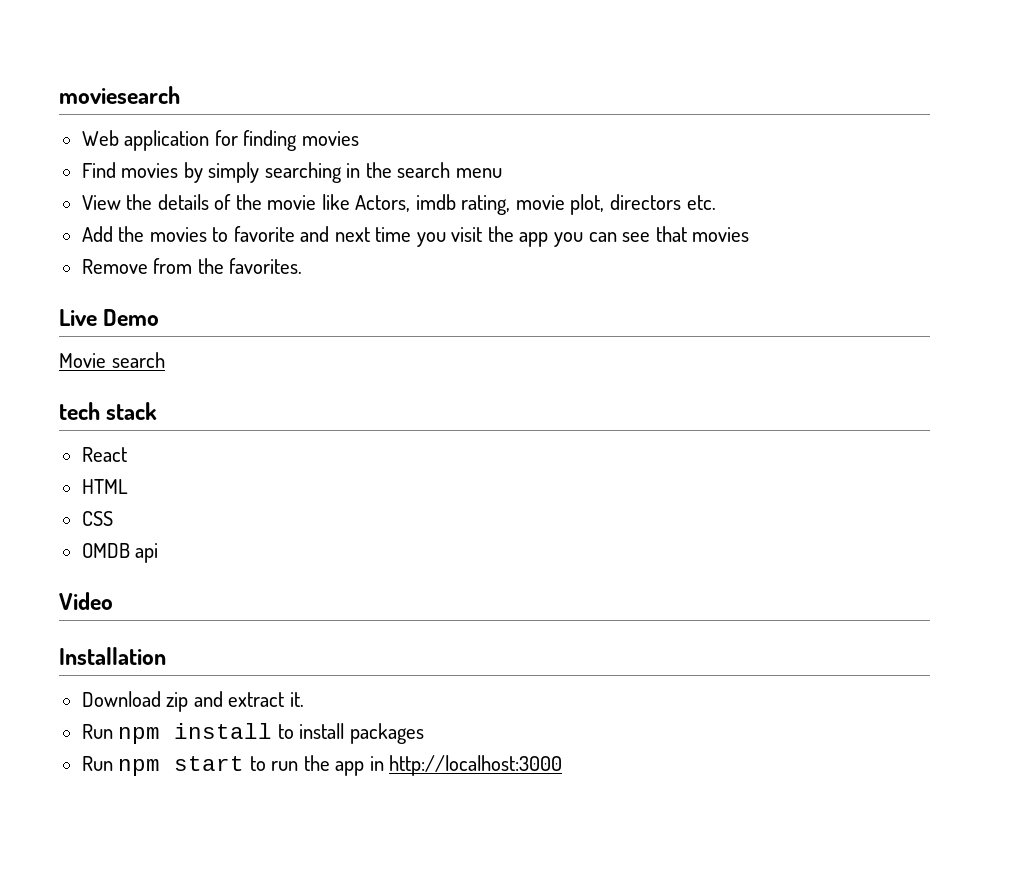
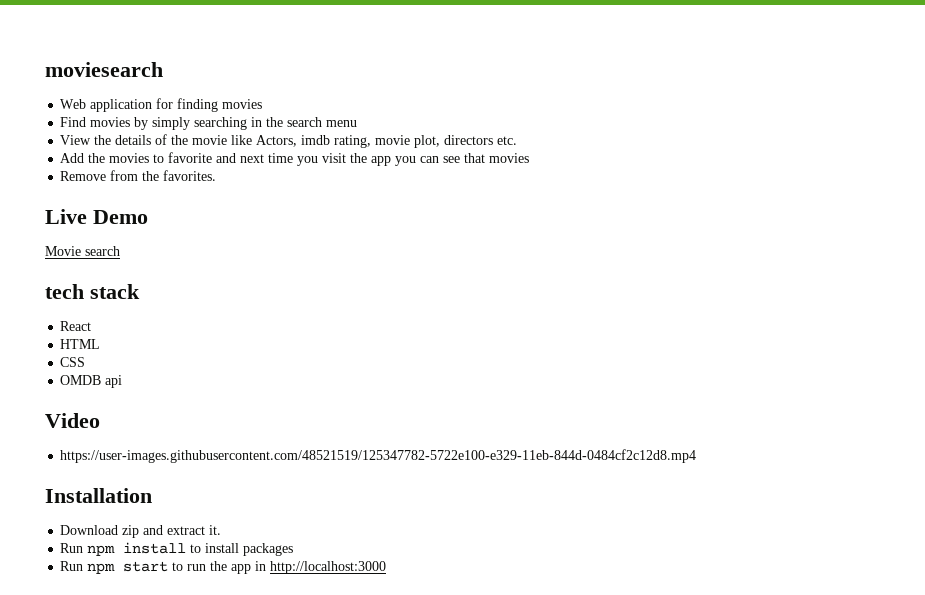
(113, 601) none -> [60,449,697,463] // https://user-images.githubusercontent.com/48521519/125347782-5722e100-e329-11eb-844d-0484cf2c12d8.mp4

